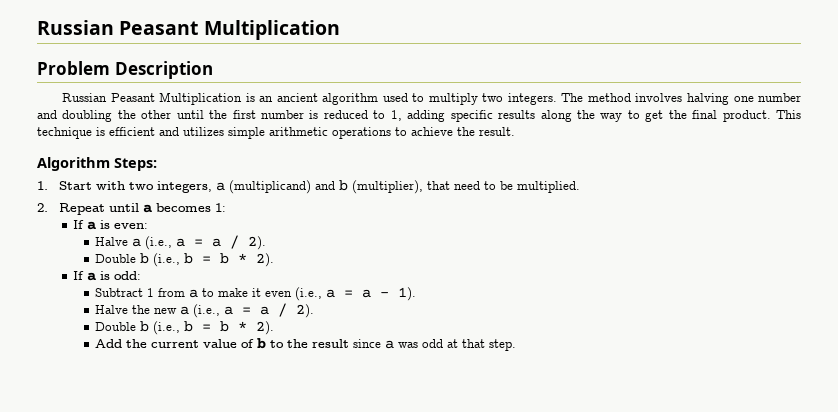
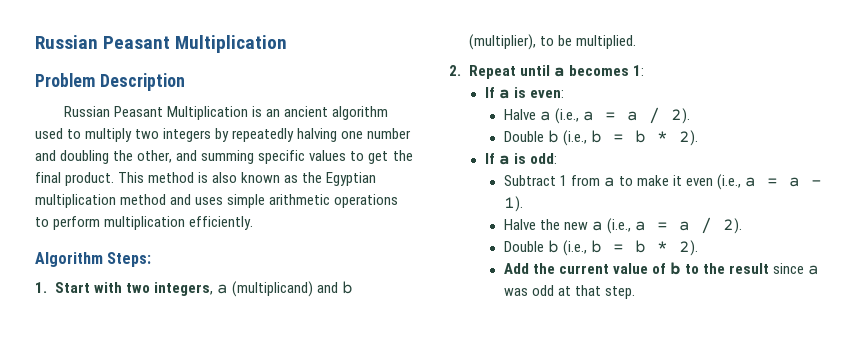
[507,93,683,105] integers. The method involves -> [163,128,295,142] integers by repeatedly
[141,110,623,122] other until the first number is reduced to 1, adding specific results along the way -> [137,150,347,164] other, and summing specific values
[37,127,224,139] technique is efficient and utilizes -> [148,172,377,186] [35,194,224,208] method is also known as the Egyptian multiplication method and uses
[411,127,515,136] achieve the result. -> [53,216,254,230] perform multiplication efficiently.
[426,181,480,190] that need -> (536, 42) none

